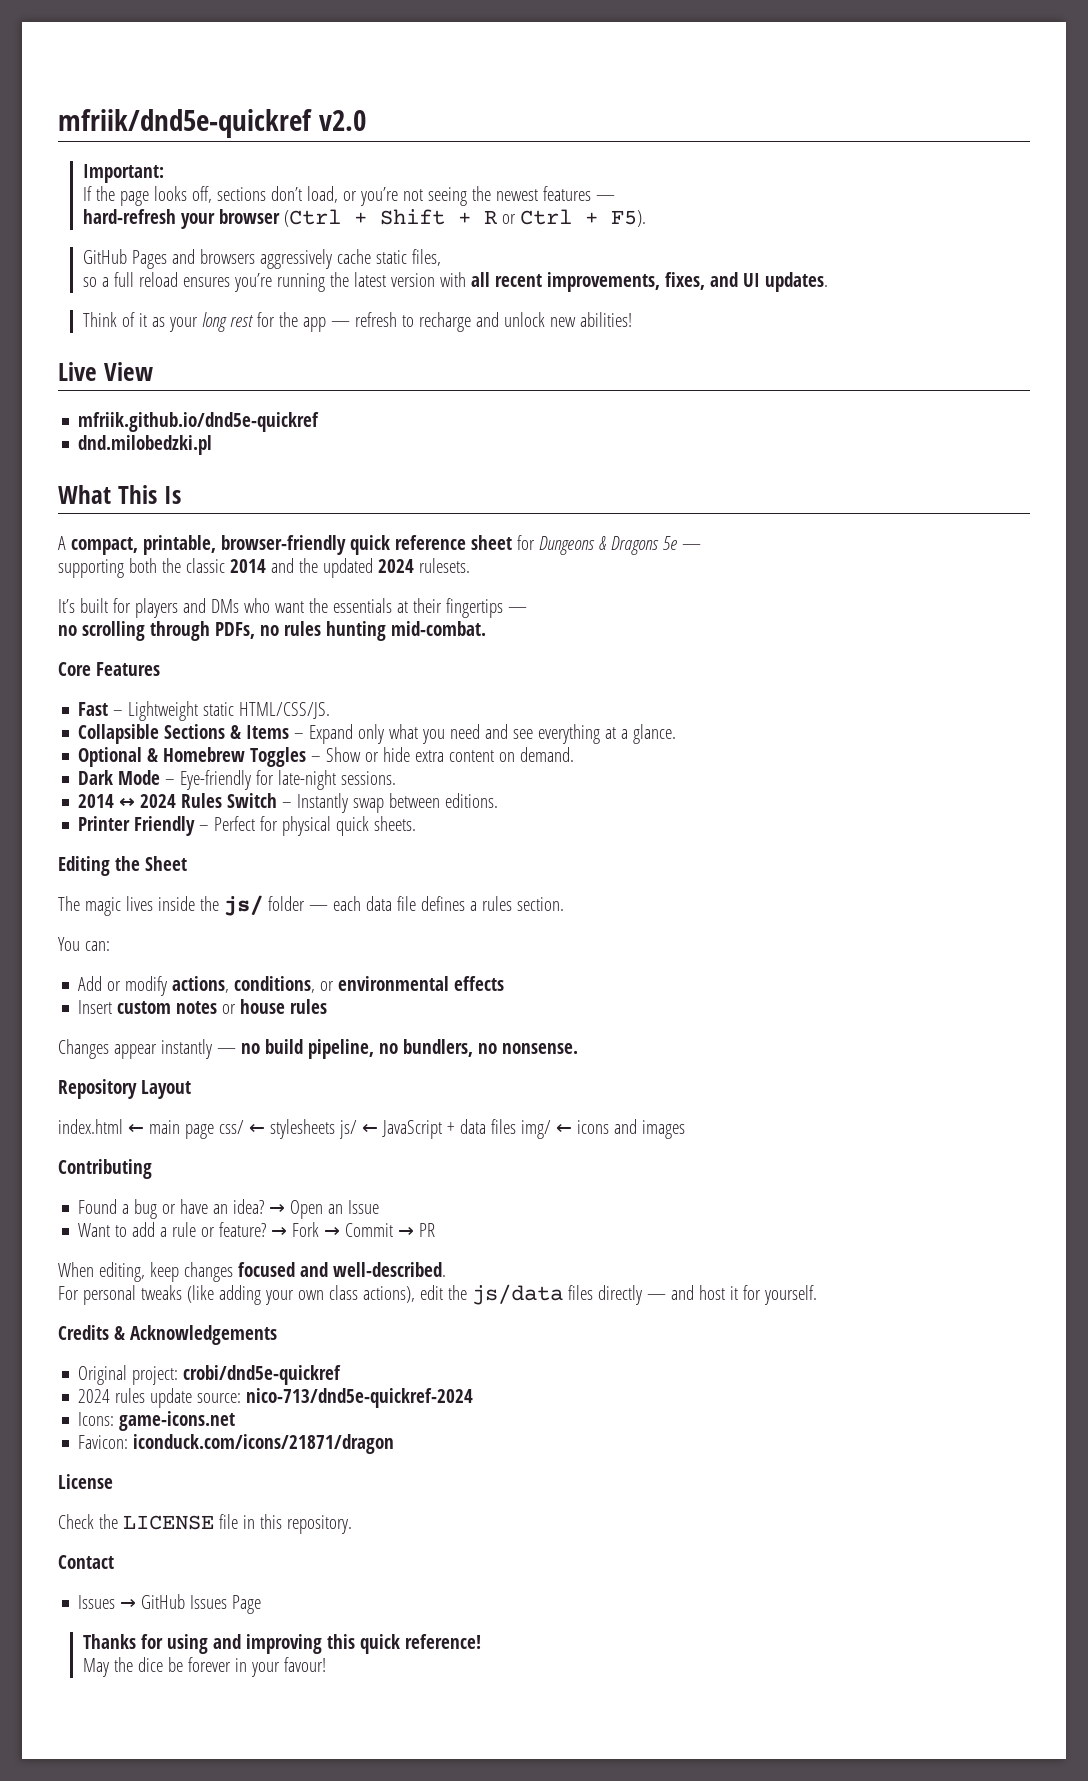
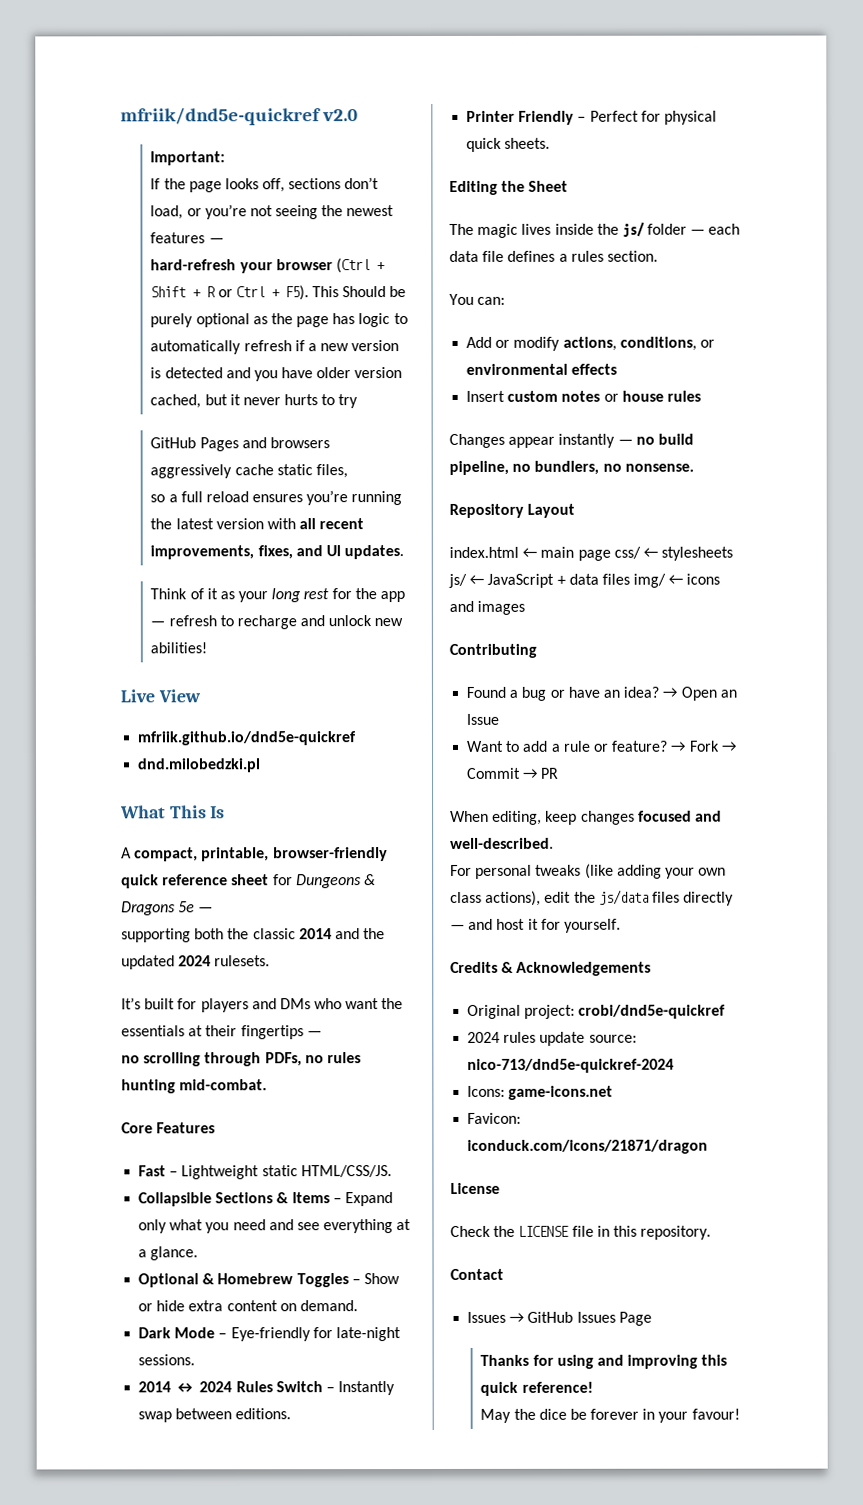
(647, 218) none -> [311,286,407,298] [150,313,408,328] [150,340,400,355] [150,367,403,382] [150,394,359,409] This Should be purely optional as the page has logic to automatically refresh if a new version is detected and you have older version cached, but it never hurts to try

